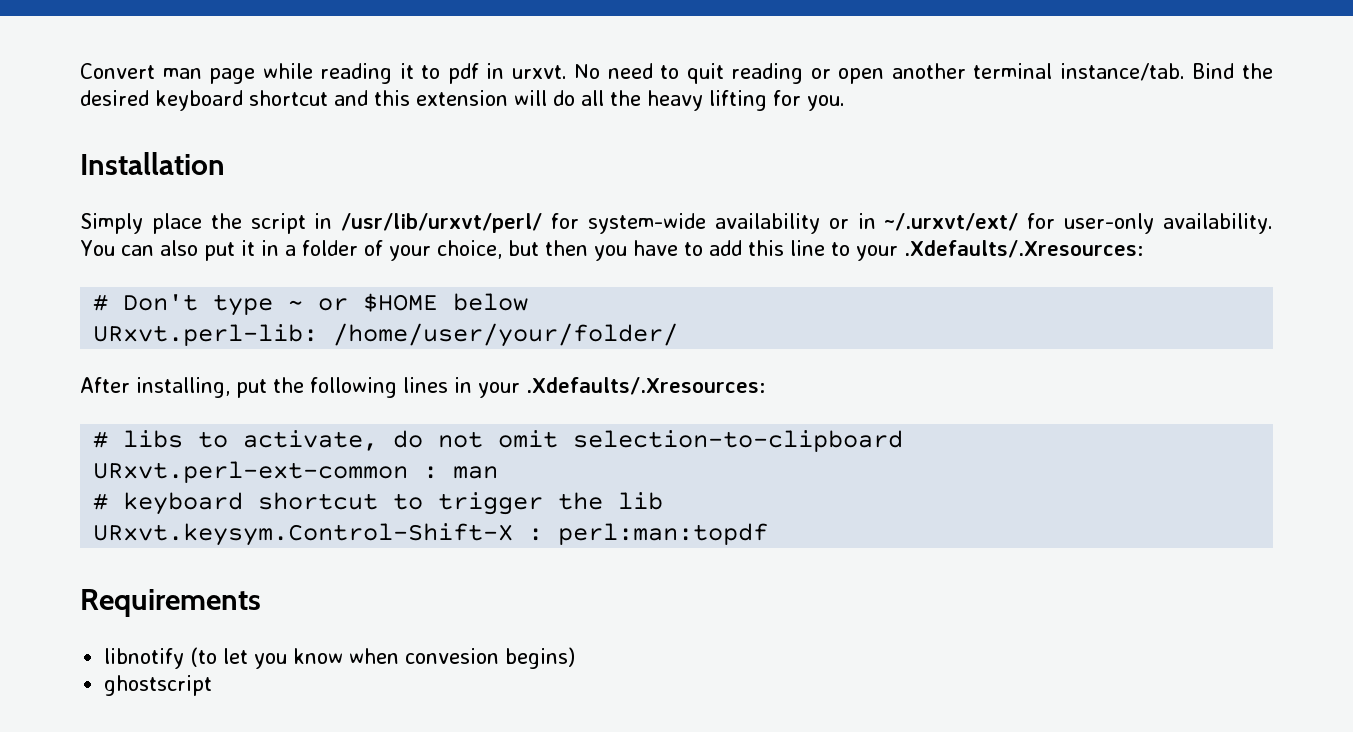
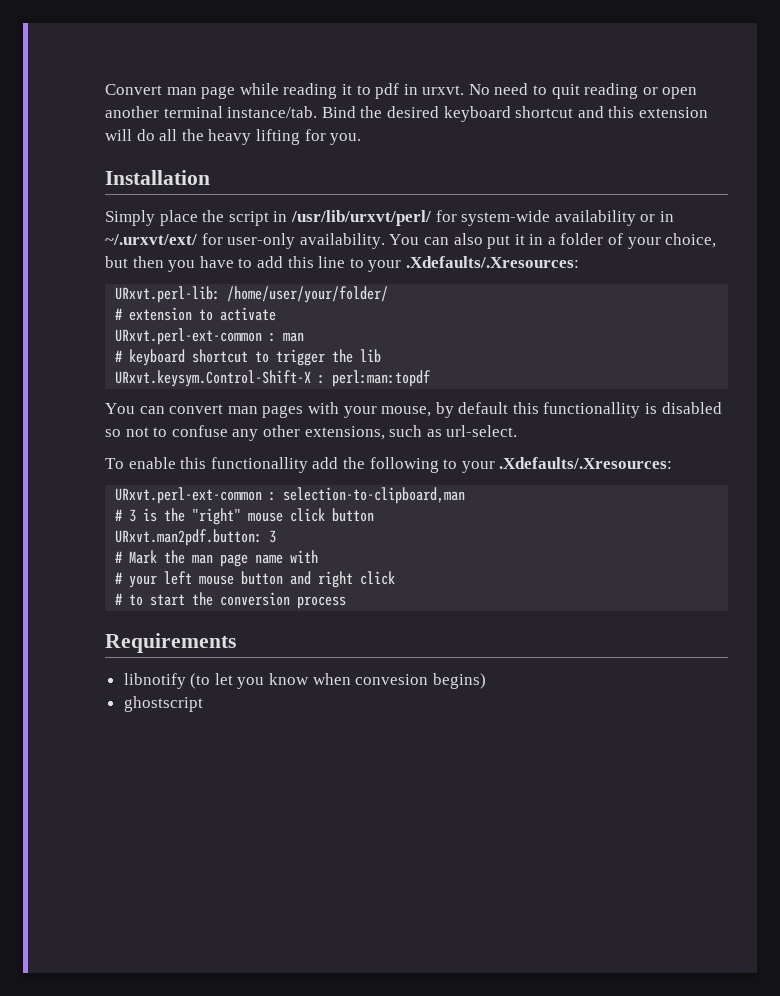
[93,293,529,316] [93,323,679,347] [80,377,765,398] [93,430,904,452] # Don't type ~ or $HOME below // URxvt.perl-lib: /home/user/your/folder/ // After installing, put the following lines in your .Xdefaults/.Xresources: // # libs to activate, do not omit selection-to-clipboard -> [115,286,389,303] [115,307,277,321] URxvt.perl-lib: /home/user/your/folder/ // # extension to activate
(769, 534) none -> [105,402,722,418] [105,425,518,441] [105,457,673,473] [115,487,466,504] [115,508,375,525] [115,529,277,546] [115,550,319,567] [115,571,396,588] [115,592,347,609] // You can convert man pages with your mouse, by default this functionallity is disabled so not to confuse any other extensions, such as url-select. // To enable this functionallity add the following to your .Xdefaults/.Xresources: // URxvt.perl-ext-common : selection-to-clipboard,man // # 3 is the "right" mouse click button // URxvt.man2pdf.button: 3 // # Mark the man page name with // # your left mouse button and right click // # to start the conversion process

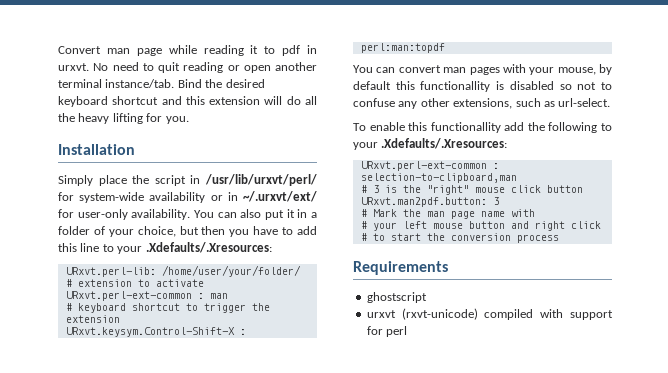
[360,349,382,363] lib -> [65,315,120,323] extension
[123,673,486,689] [123,696,203,712] libnotify (to let you know when convesion begins) // ghostscript -> [366,292,427,303] [366,308,613,320] [366,326,408,337] ghostscript // urxvt (rxvt-unicode) compiled with support for perl

